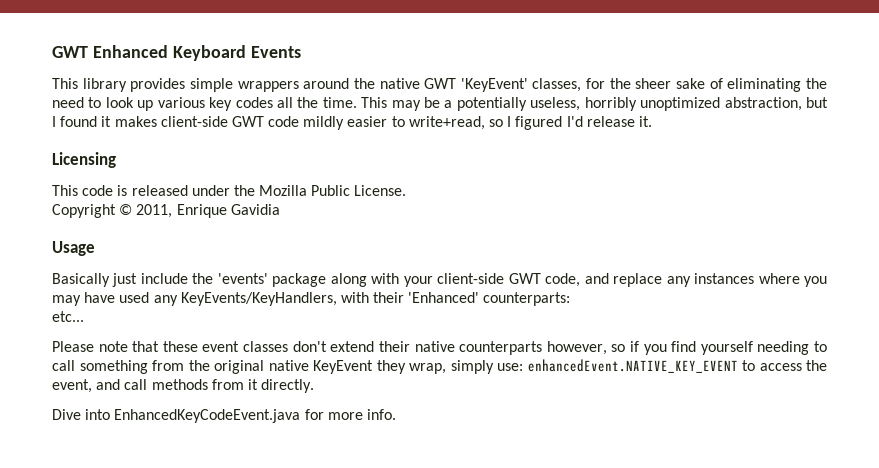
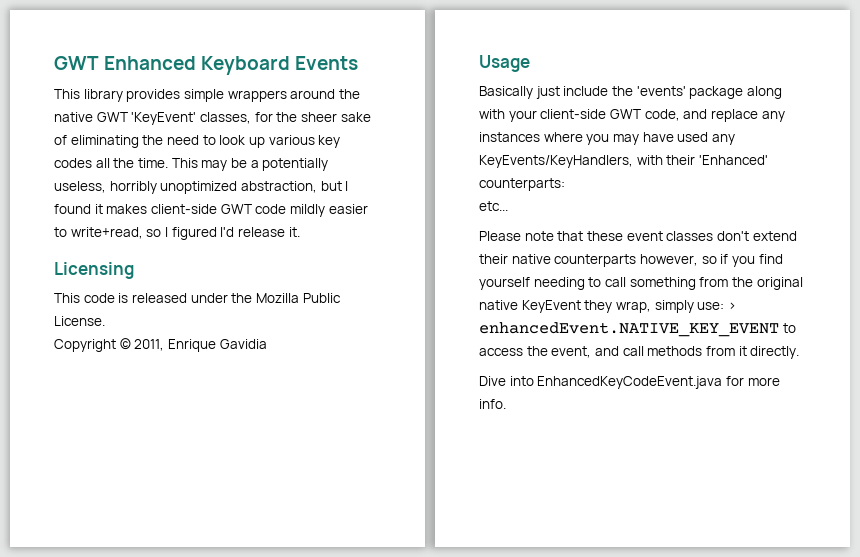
(523, 367) none -> [727,302,736,310] >

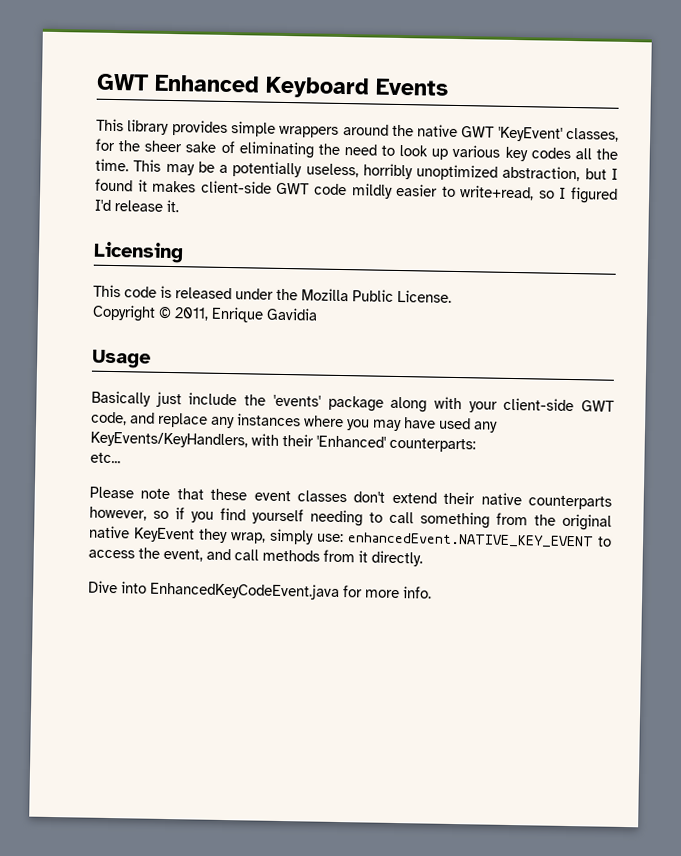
[727,302,736,310] > -> (344, 538) none

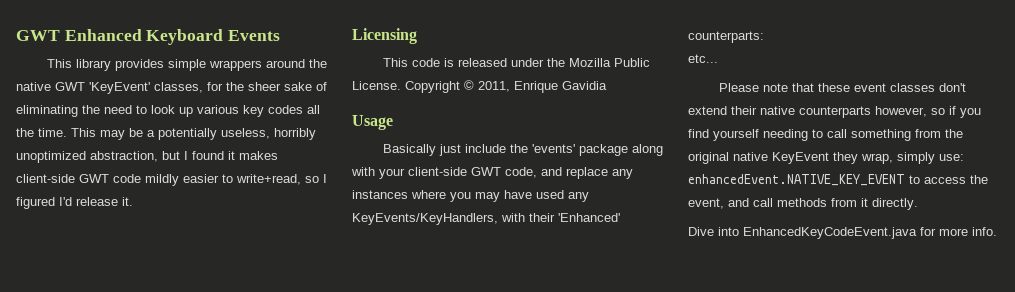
(452, 296) // -> (401, 85) none

